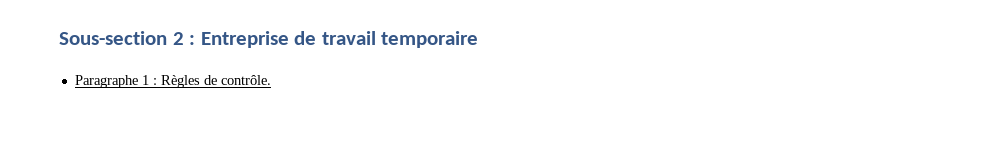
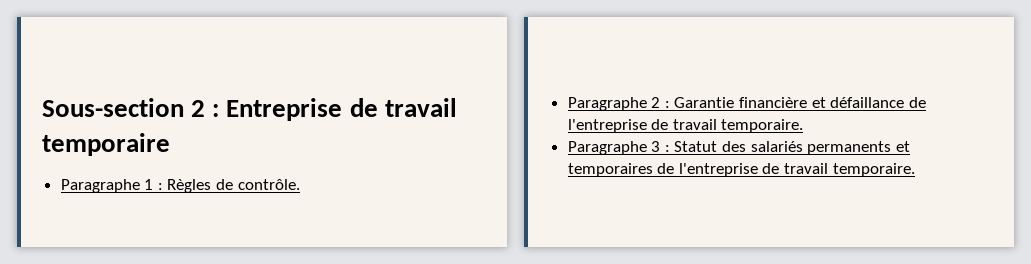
(271, 80) none -> [567,97,926,111] [567,119,804,133] [567,141,910,155] [567,163,915,177] // Paragraphe 2 : Garantie financière et défaillance de l'entreprise de travail temporaire. // Paragraphe 3 : Statut des salariés permanents et temporaires de l'entreprise de travail temporaire.

